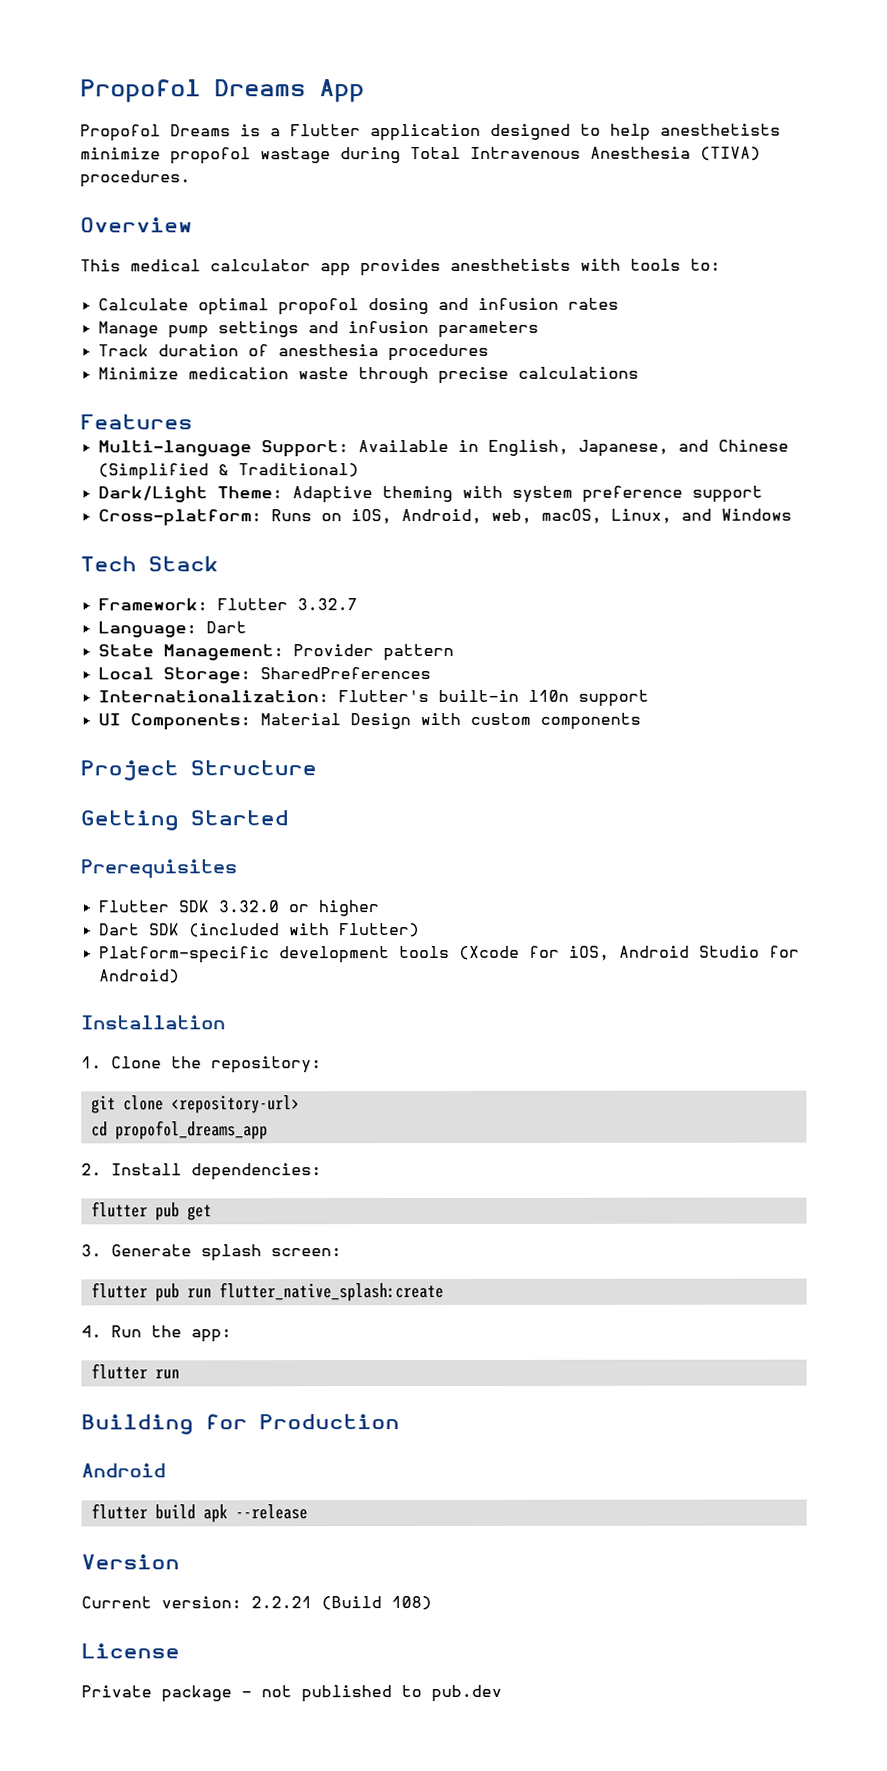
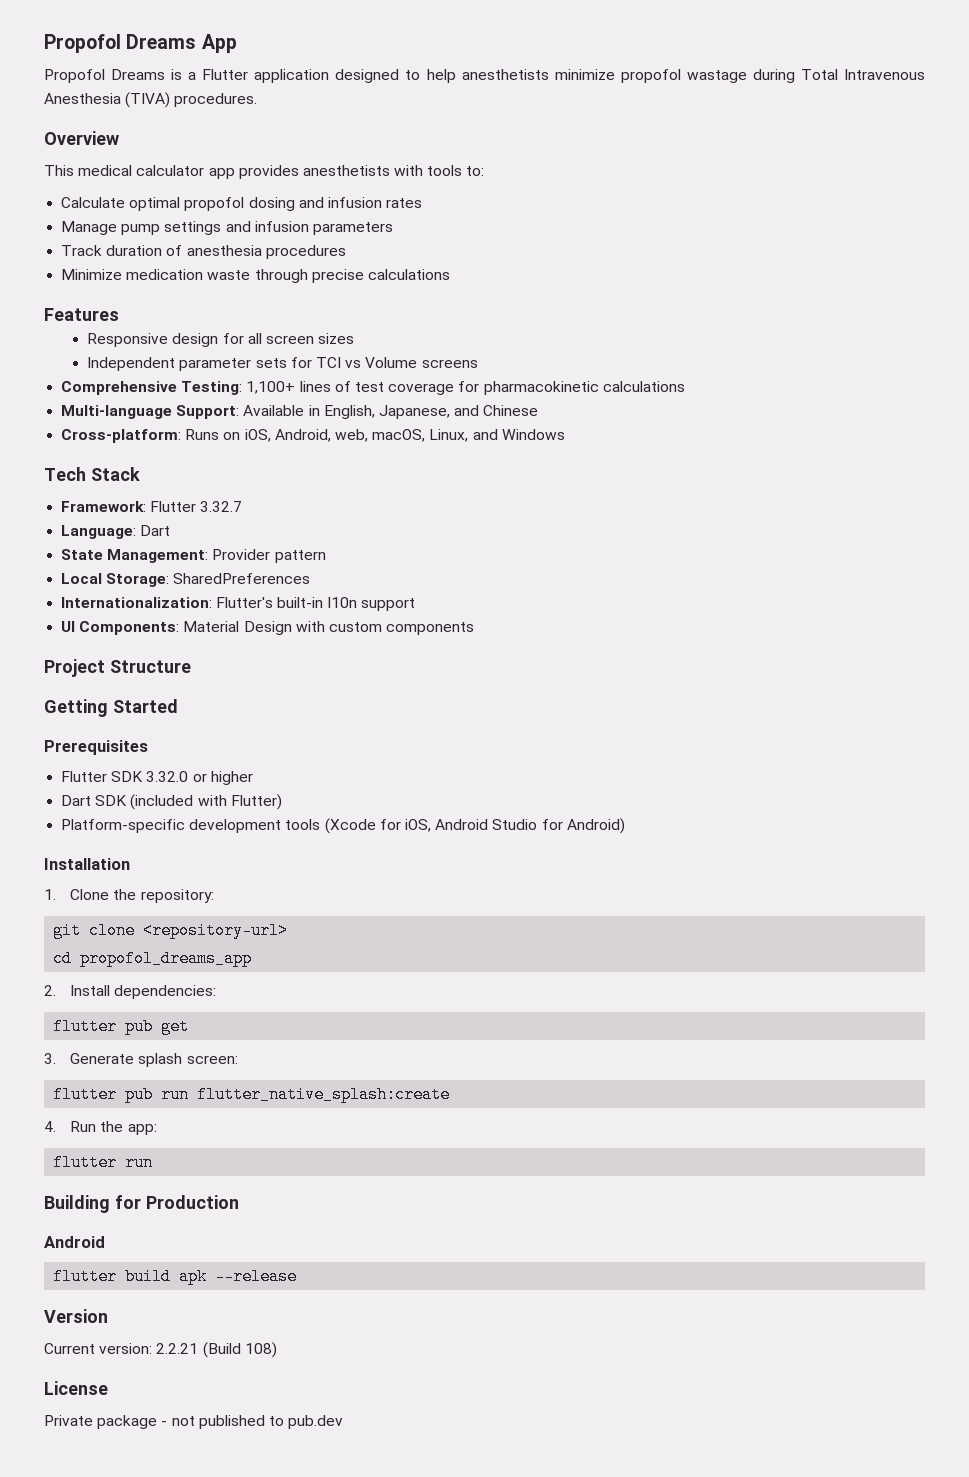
(193, 422) none -> [87,333,355,347] [87,357,478,371] [61,381,685,395] // Responsive design for all screen sizes // Independent parameter sets for TCI vs Volume screens // Comprehensive Testing: 1,100+ lines of test coverage for pharmacokinetic calculations
[97,463,359,481] [97,485,763,504] (Simplified & Traditional) // Dark/Light Theme: Adaptive theming with system preference support -> (539, 410) none

